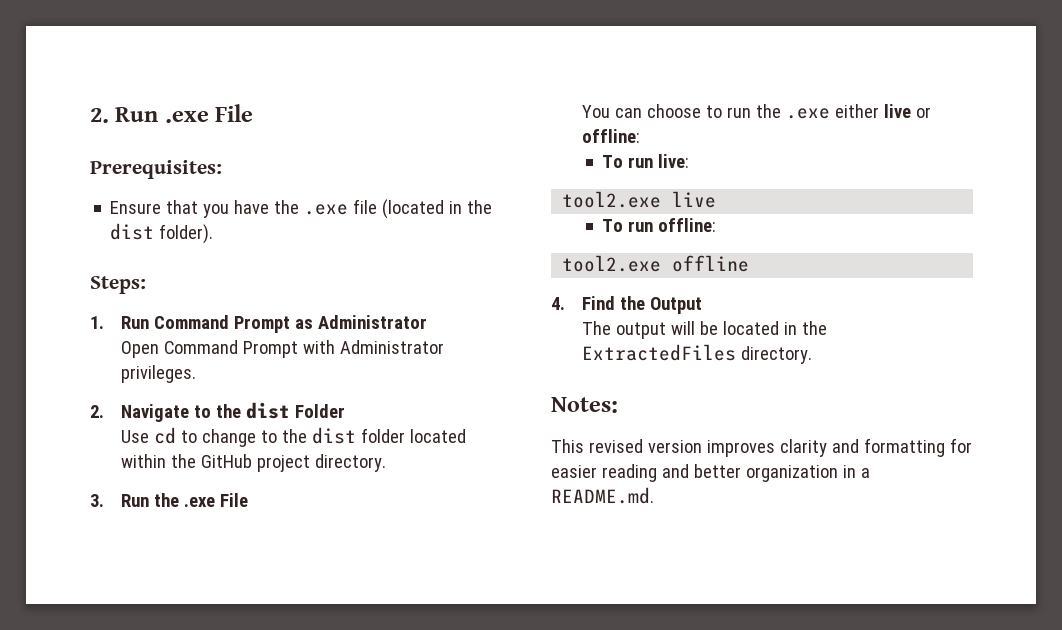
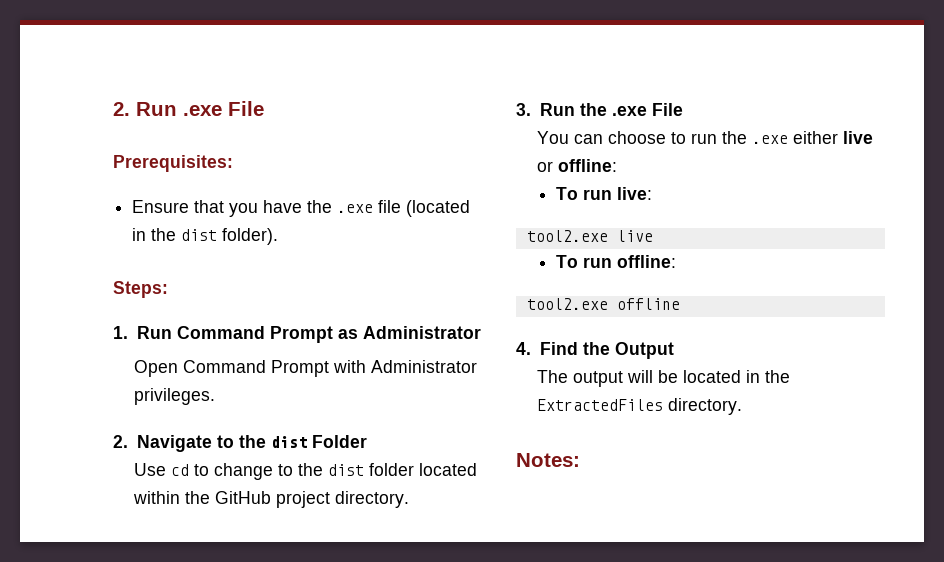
[551,438,972,457] [551,464,870,482] [551,487,654,504] // This revised version improves clarity and formatting for easier reading and better organization in a README.md. -> (580, 460) none

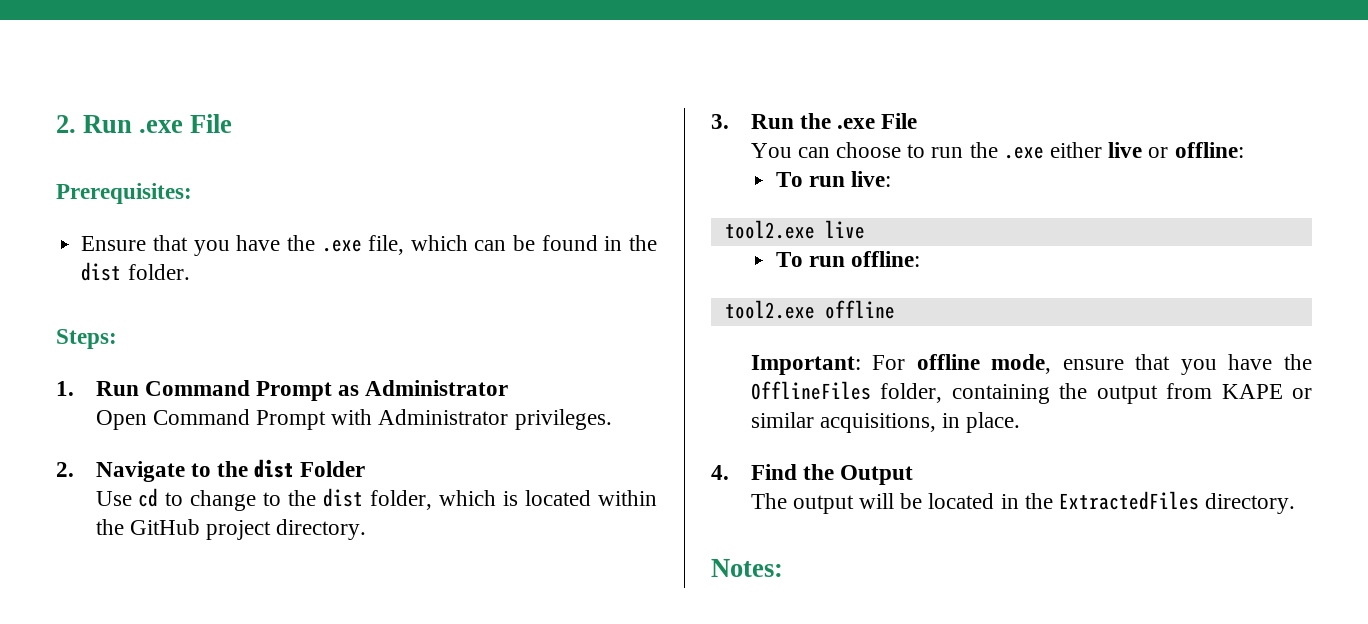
[378,200,471,217] file (located -> [368,235,598,255] file, which can be found
[222,228,279,245] folder). -> [127,264,190,280] folder.
[368,463,414,476] folder -> [370,490,519,510] folder, which is
(680, 304) none -> [750,354,1312,375] [750,381,1312,404] [750,412,1021,433] // Important: For offline mode, ensure that you have the OfflineFiles folder, containing the output from KAPE or similar acquisitions, in place.

